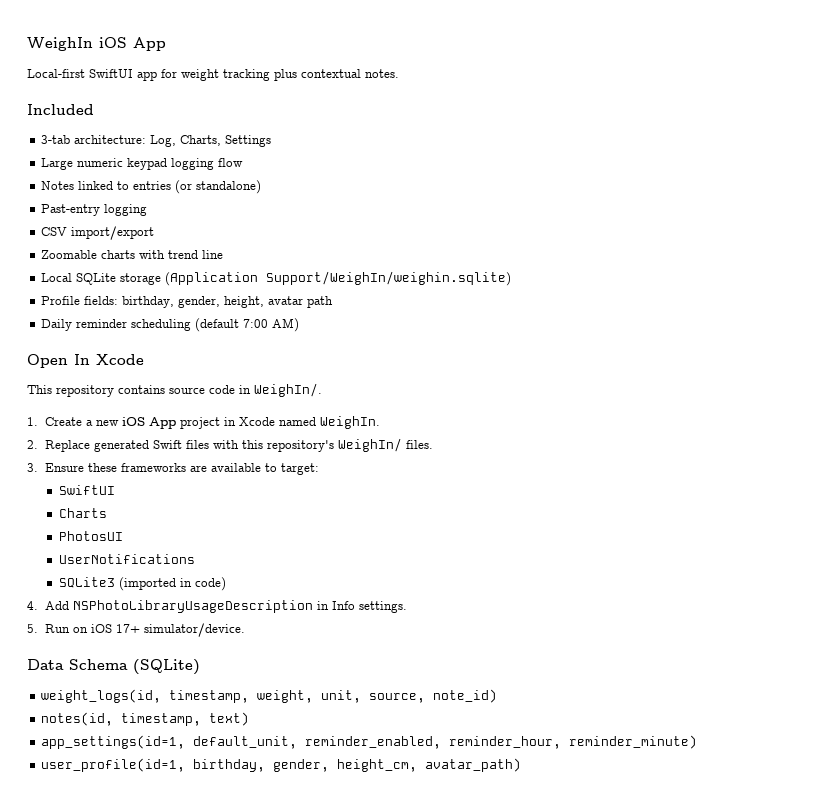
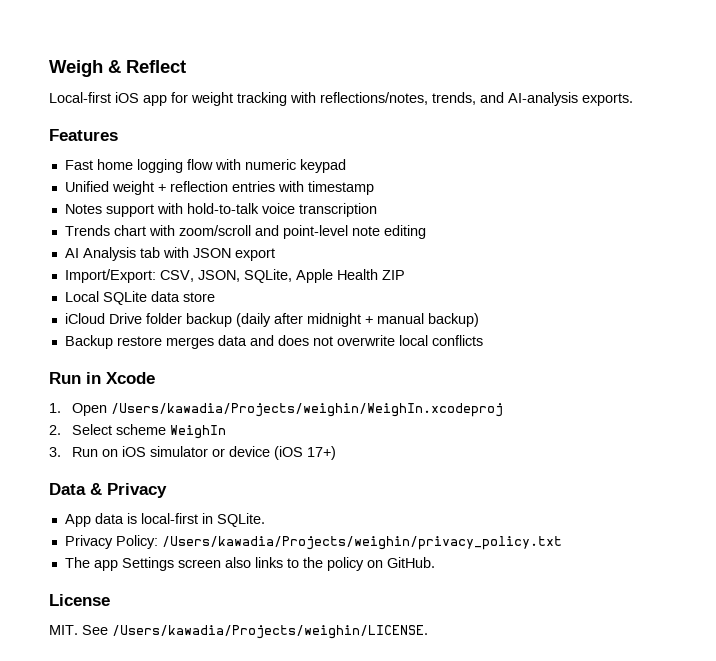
[27,37,166,51] WeighIn iOS App -> [49,60,186,77] Weigh & Reflect
[89,69,133,78] SwiftUI -> [115,92,139,103] iOS
[274,69,399,81] [27,104,94,115] [41,135,272,147] [41,158,244,170] [41,180,262,194] [41,204,148,216] [41,226,155,240] [41,250,224,259] [41,271,512,286] [41,296,334,308] [41,318,300,332] [27,354,144,368] [27,383,322,397] [27,416,380,429] [27,438,433,452] [27,463,319,475] [58,485,115,495] [58,508,107,518] [58,531,123,541] [58,554,195,564] [58,577,226,591] [27,600,407,613] [27,623,245,637] [27,659,200,675] [41,689,498,703] [41,712,250,726] [41,735,698,749] [41,758,522,772] plus contextual notes. // Included // 3-tab architecture: Log, Charts, Settings // Large numeric keypad logging flow // Notes linked to entries (or standalone) // Past-entry logging // CSV import/export // Zoomable charts with trend line // Local SQLite storage (Application Support/WeighIn/weighin.sqlite) // Profile fields: birthday, gender, height, avatar path // Daily reminder scheduling (default 7:00 AM) // Open In Xcode // This repository contains source code in WeighIn/. // 1. Create a new iOS App project in Xcode named WeighIn. // 2. Replace generated Swift files with this repository's WeighIn/ files. // 3. Ensure these frameworks are available to target: // SwiftUI // Charts // PhotosUI // UserNotifications // SQLite3 (imported in code) // 4. Add NSPhotoLibraryUsageDescription in Info settings. // 5. Run on iOS 17+ simulator/device. // Data Schema (SQLite) // weight_logs(id, timestamp, weight, unit, source, note_id) // notes(id, timestamp, text) // app_settings(id=1, default_unit, reminder_enabled, reminder_hour, reminder_minute) // user_profile(id=1, birthday, gender, height_cm, avatar_path) -> [290,92,633,106] [49,129,118,141] [64,159,346,173] [64,181,374,195] [64,203,377,217] [64,225,426,239] [64,247,275,261] [64,269,405,283] [64,291,215,305] [64,313,479,327] [64,335,483,349] [49,372,155,384] [49,403,503,417] [49,424,226,439] [49,446,336,460] [49,483,167,498] [64,513,265,527] [64,535,562,550] [64,557,435,571] [49,594,110,606] [49,625,428,639] with reflections/notes, trends, and AI-analysis exports. // Features // Fast home logging flow with numeric keypad // Unified weight + reflection entries with timestamp // Notes support with hold-to-talk voice transcription // Trends chart with zoom/scroll and point-level note editing // AI Analysis tab with JSON export // Import/Export: CSV, JSON, SQLite, Apple Health ZIP // Local SQLite data store // iCloud Drive folder backup (daily after midnight + manual backup) // Backup restore merges data and does not overwrite local conflicts // Run in Xcode // 1. Open /Users/kawadia/Projects/weighin/WeighIn.xcodeproj // 2. Select scheme WeighIn // 3. Run on iOS simulator or device (iOS 17+) // Data & Privacy // App data is local-first in SQLite. // Privacy Policy: /Users/kawadia/Projects/weighin/privacy_policy.txt // The app Settings screen also links to the policy on GitHub. // License // MIT. See /Users/kawadia/Projects/weighin/LICENSE.

